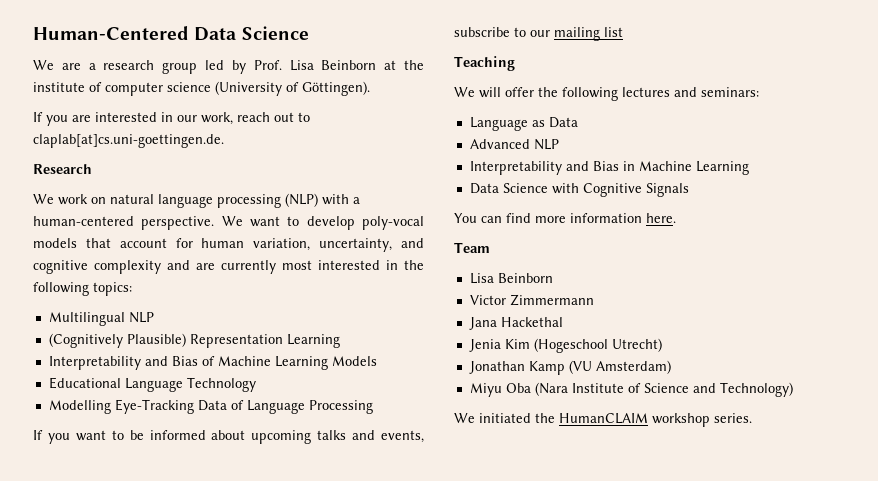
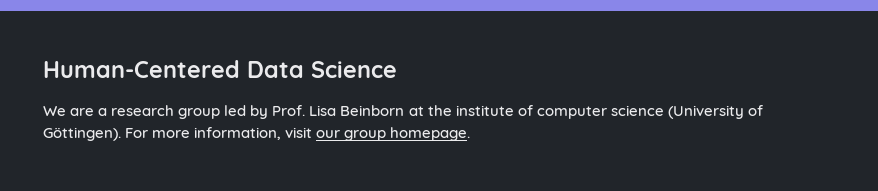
[33,112,310,126] [33,134,224,148] [33,164,92,174] [33,193,360,208] [33,216,424,230] [33,238,424,252] [33,260,424,274] [33,282,132,296] [48,312,154,326] [48,333,340,348] [48,356,377,370] [48,377,256,392] [48,399,373,414] [33,430,424,444] [454,27,623,41] [454,56,515,71] [454,87,759,101] [469,117,578,131] [469,139,559,150] [469,161,749,175] [469,183,689,197] [454,213,676,223] [454,242,490,253] [469,273,553,284] [469,294,594,306] [468,317,563,330] [468,338,662,353] [468,360,671,375] [469,382,793,397] [454,413,752,427] // If you are interested in our work, reach out to claplab[at]cs.uni-goettingen.de. // Research // We work on natural language processing (NLP) with a human-centered perspective. We want to develop poly-vocal models that account for human variation, uncertainty, and cognitive complexity and are currently most interested in the following topics: // Multilingual NLP // (Cognitively Plausible) Representation Learning // Interpretability and Bias of Machine Learning Models // Educational Language Technology // Modelling Eye-Tracking Data of Language Processing // If you want to be informed about upcoming talks and events, subscribe to our mailing list // Teaching // We will offer the following lectures and seminars: // Language as Data // Advanced NLP // Interpretability and Bias in Machine Learning // Data Science with Cognitive Signals // You can find more information here. // Team // Lisa Beinborn // Victor Zimmermann // Jana Hackethal // Jenia Kim (Hogeschool Utrecht) // Jonathan Kamp (VU Amsterdam) // Miyu Oba (Nara Institute of Science and Technology) // We initiated the HumanCLAIM workshop series. -> [125,127,471,141] For more information, visit our group homepage.

